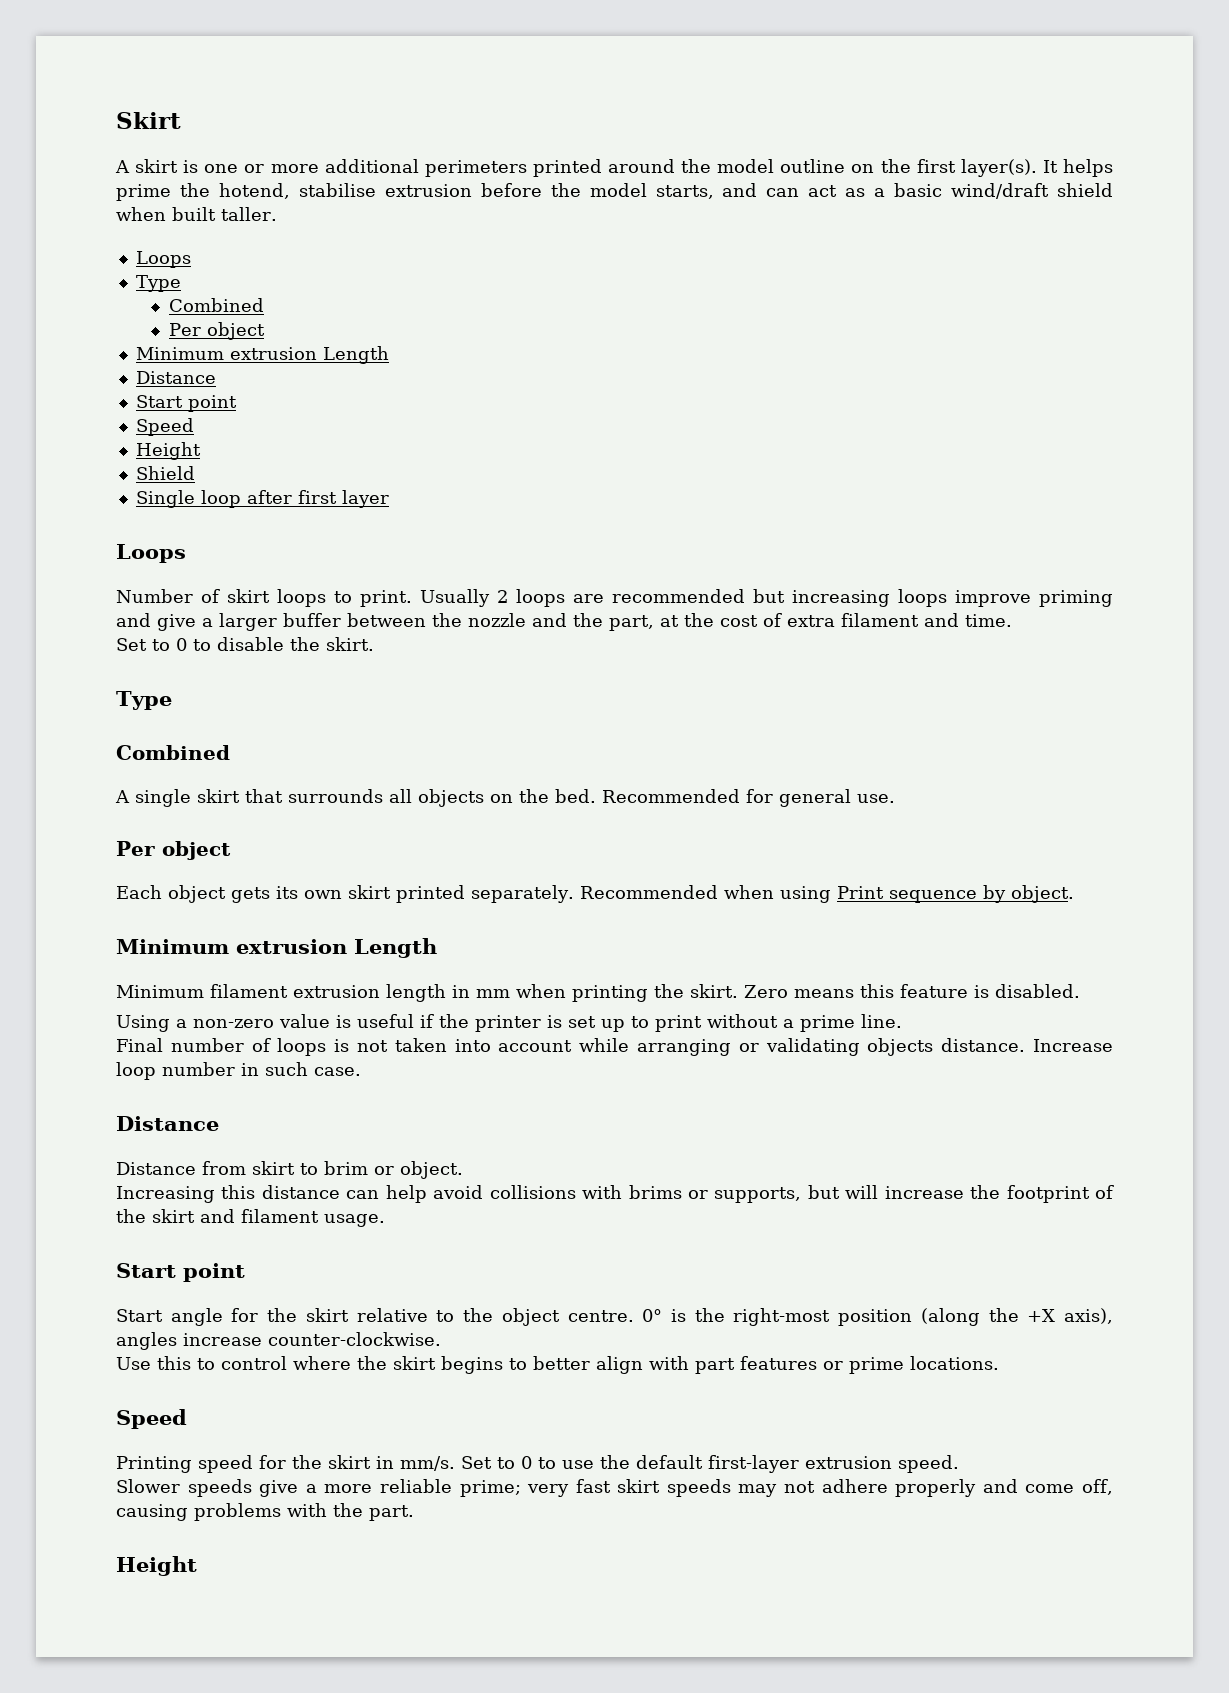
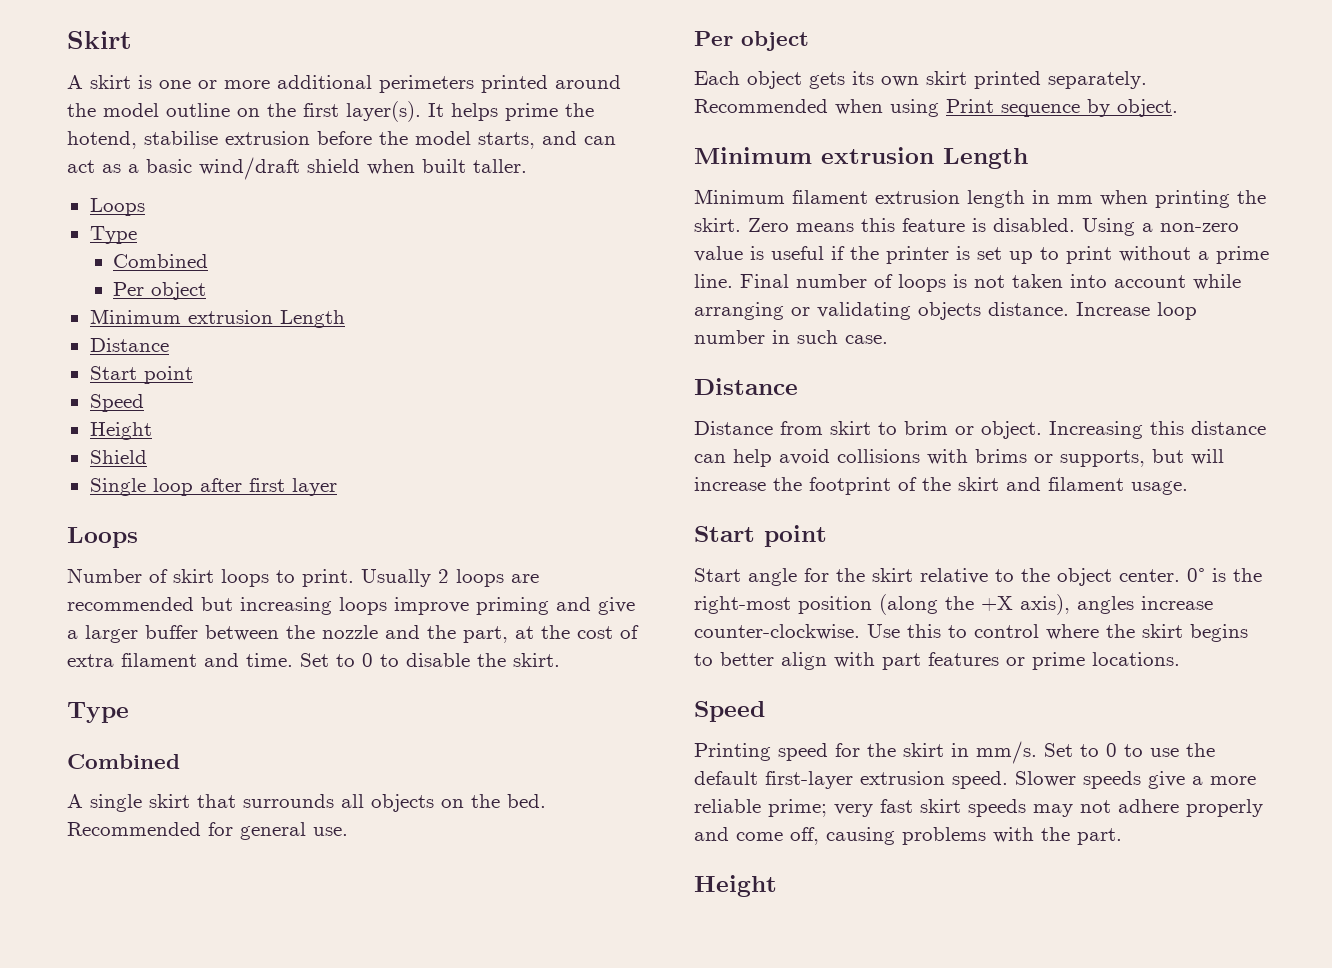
(1012, 620) // -> (293, 660) none
(1080, 991) // -> (1075, 225) none
(902, 1021) // -> (733, 281) none
(463, 1170) // -> (1042, 430) none
[567,1310,634,1322] centre. -> [1119,569,1180,582] center.
(441, 1339) // -> (860, 632) none
(959, 1464) // -> (1008, 780) none

